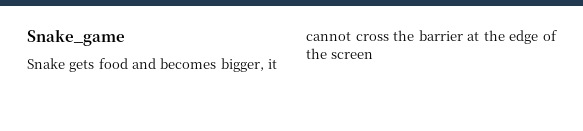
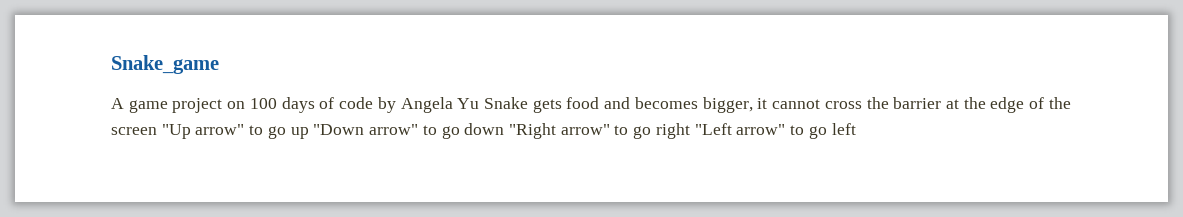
(125, 37) none -> [111,97,480,113] A game project on 100 days of code by Angela Yu
(373, 55) none -> [161,123,856,139] "Up arrow" to go up "Down arrow" to go down "Right arrow" to go right "Left arrow" to go left

